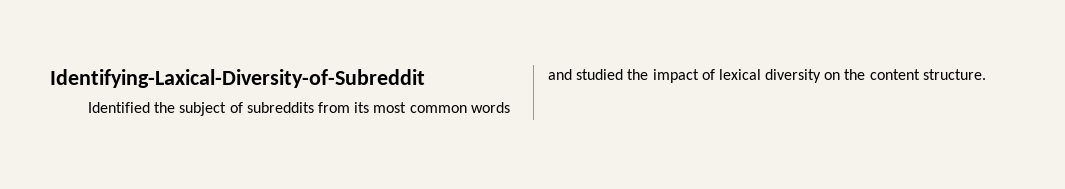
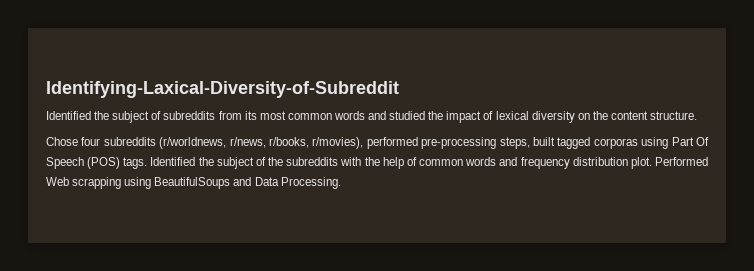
(986, 74) none -> [46,137,709,149] [46,157,708,169] [46,177,341,189] // Chose four subreddits (r/worldnews, r/news, r/books, r/movies), performed pre-processing steps, built tagged corporas using Part Of Speech (POS) tags. Identified the subject of the subreddits with the help of common words and frequency distribution plot. Performed Web scrapping using BeautifulSoups and Data Processing.

